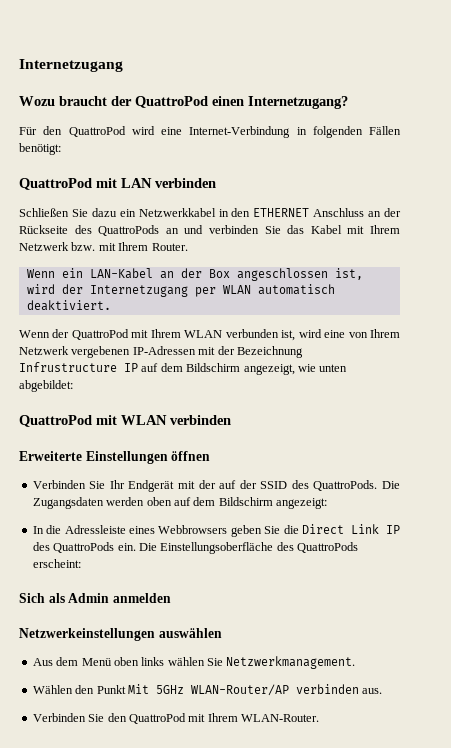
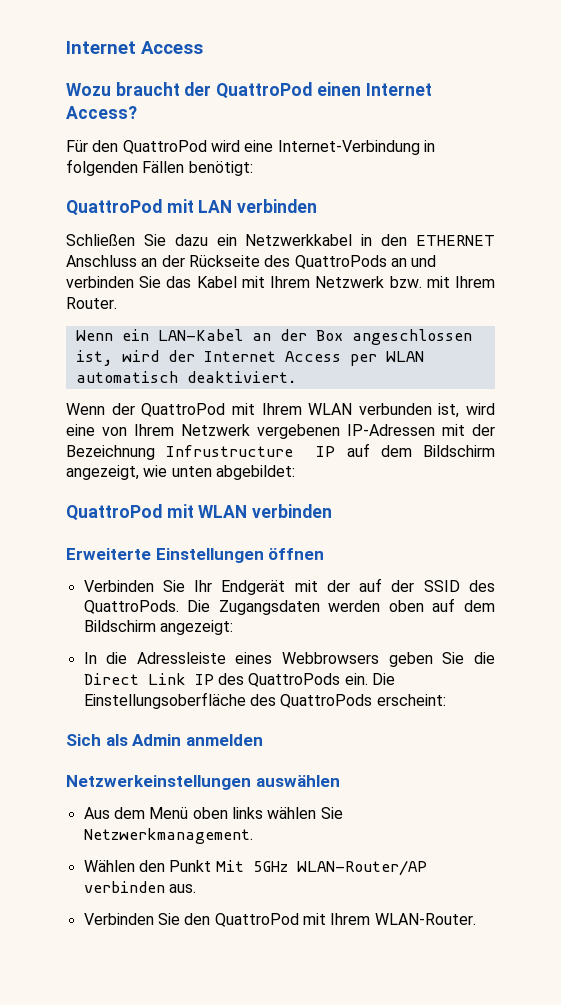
[19,59,123,72] Internetzugang -> [66,41,203,54] Internet Access
[248,96,348,109] Internetzugang? -> [365,83,432,96] [66,106,137,119] Internet Access?
[89,285,188,297] Internetzugang -> [203,351,341,362] Internet Access

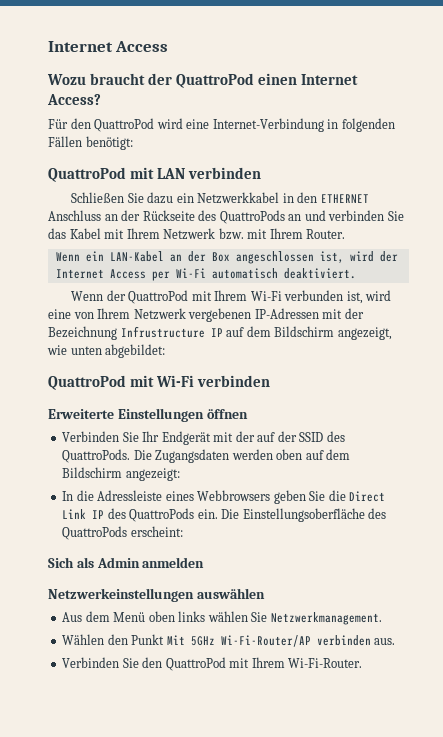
[385,351,424,362] WLAN -> [175,268,206,278] Wi-Fi
[308,403,353,415] WLAN -> [250,291,282,301] Wi-Fi
[198,505,248,518] WLAN -> [156,375,195,387] Wi-Fi
[296,860,427,876] WLAN-Router/AP -> [220,635,311,647] Wi-Fi-Router/AP
[374,913,476,925] WLAN-Router. -> [288,658,363,668] Wi-Fi-Router.

